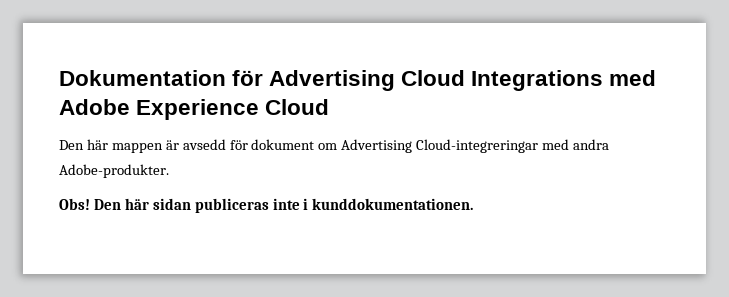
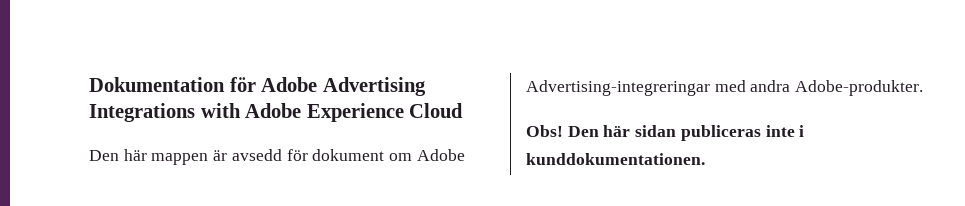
[269,70,657,91] Advertising Cloud Integrations med -> [261,77,426,96] [89,103,241,122] Adobe Advertising Integrations with
[341,139,539,153] Advertising Cloud-integreringar -> [416,149,465,161] [526,80,710,96] Adobe Advertising-integreringar

